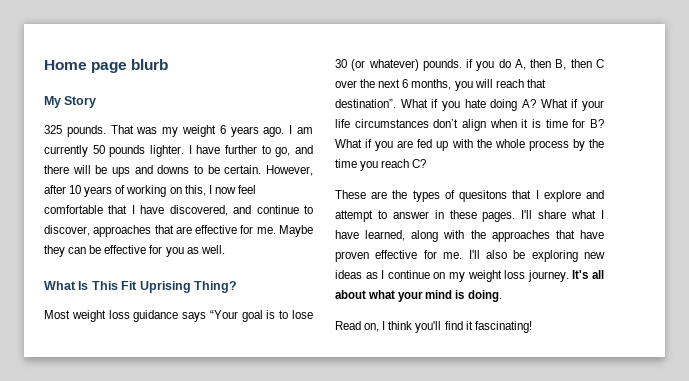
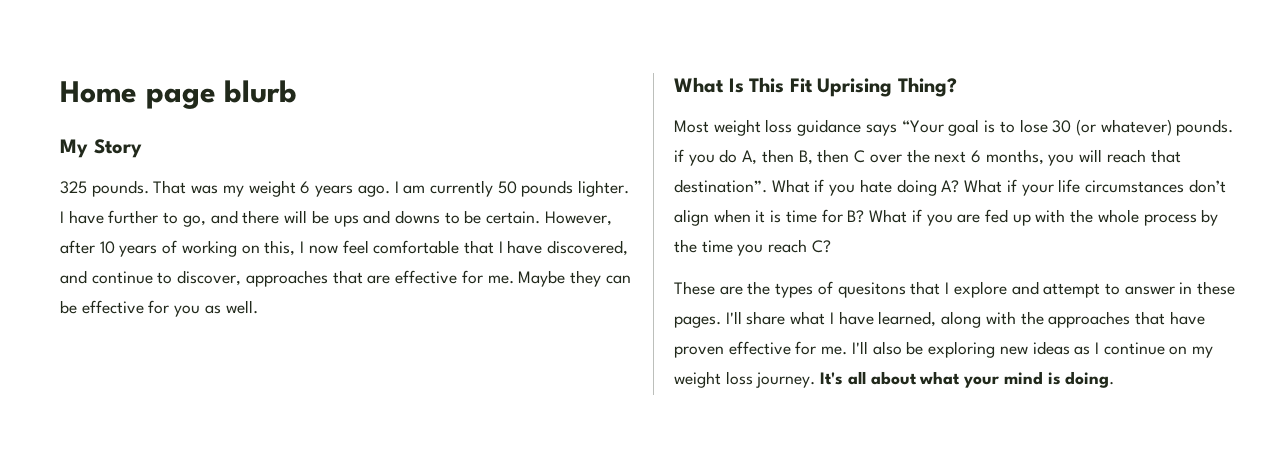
[335,321,532,333] // Read on, I think you'll find it fascinating! -> (1115, 379) none

